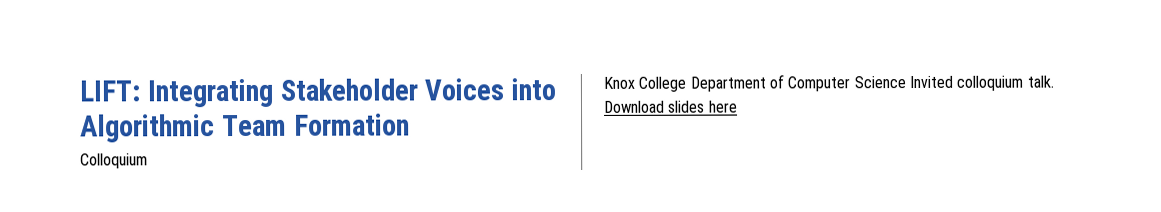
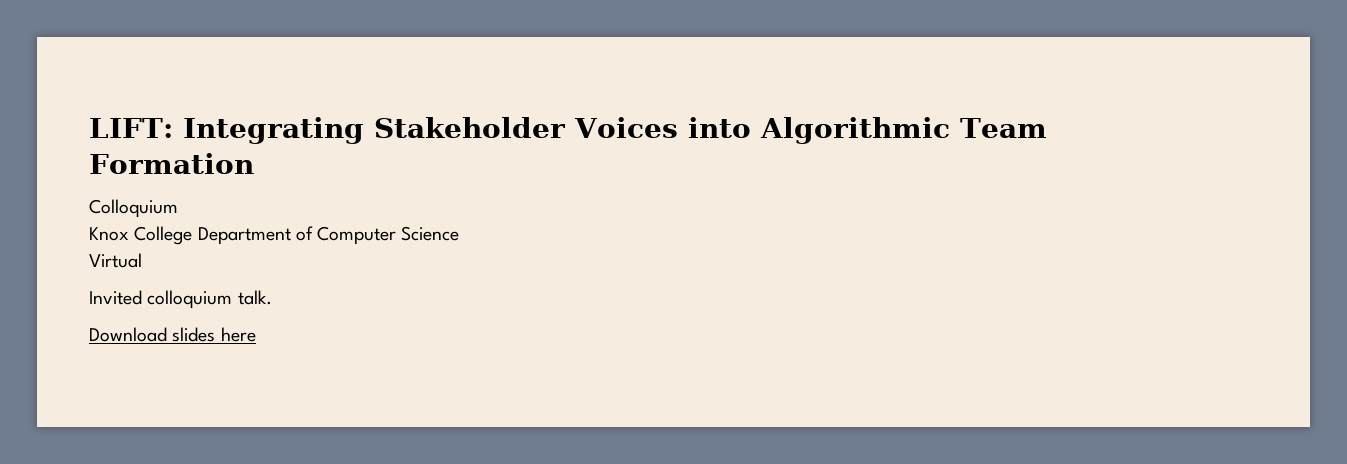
(906, 82) none -> [89,253,142,268] // Virtual //

